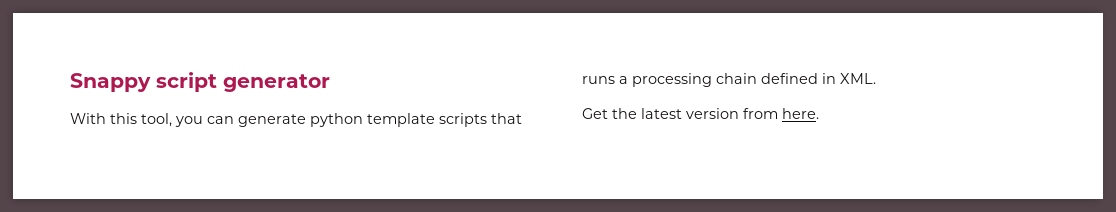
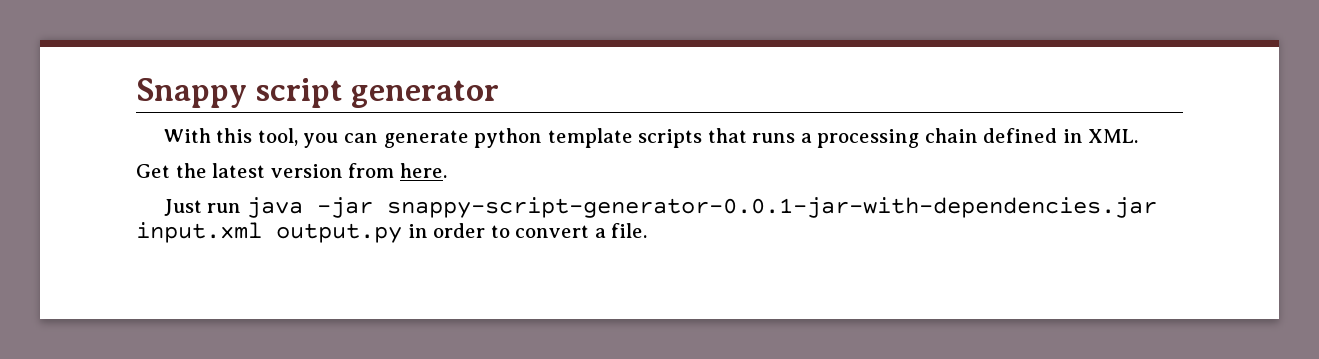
(819, 113) none -> [163,197,1157,218] [136,222,648,243] // Just run java -jar snappy-script-generator-0.0.1-jar-with-dependencies.jar input.xml output.py in order to convert a file.

